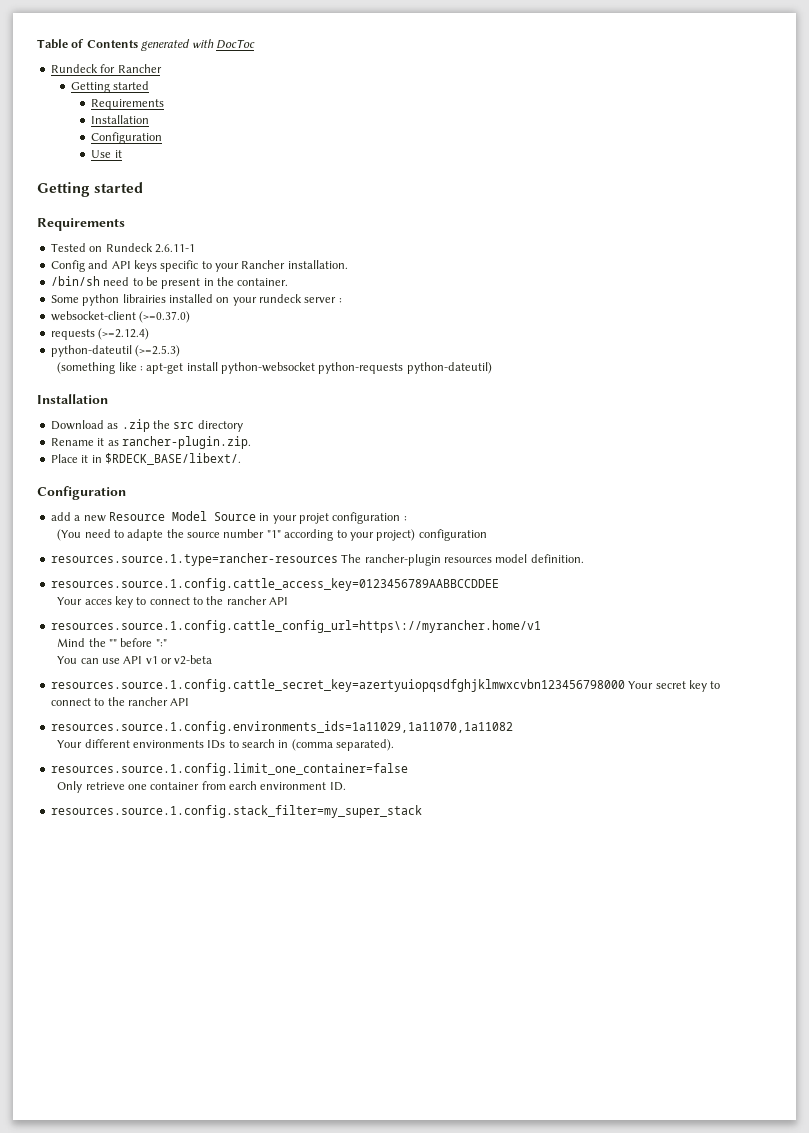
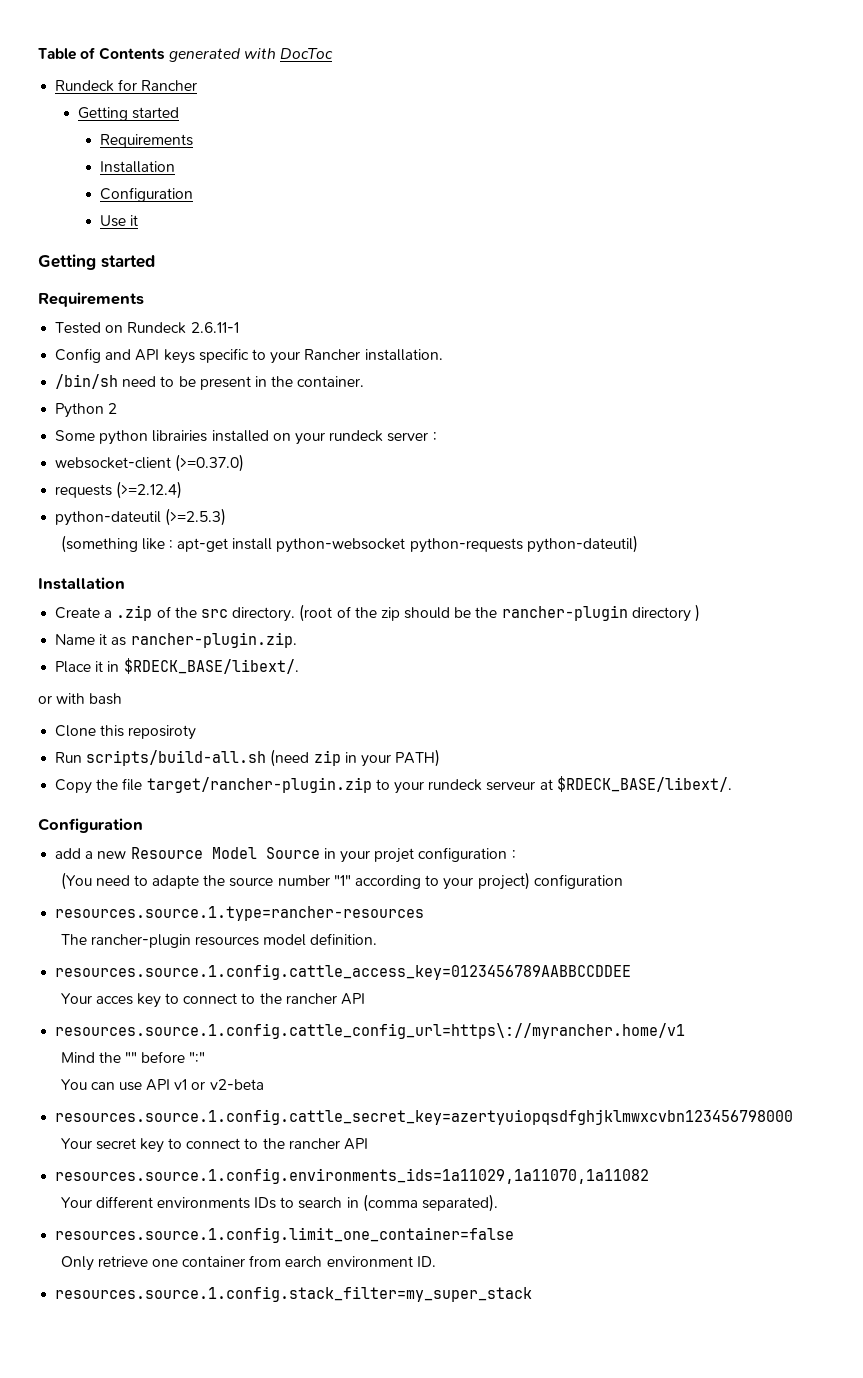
(289, 282) none -> [55,403,118,418] // Python 2
[50,419,195,432] Download as .zip the src -> [55,604,628,622] Create a .zip of the src directory. (root of the zip should be the rancher-plugin
[50,438,94,446] // Rename -> [695,604,701,622] [55,634,96,645] ) // Name
(241, 459) none -> [38,693,123,705] [55,725,197,740] [55,749,441,767] [55,776,732,794] // or with bash // Clone this reposiroty // Run scripts/build-all.sh (need zip in your PATH) // Copy the file target/rancher-plugin.zip to your rundeck serveur at $RDECK_BASE/libext/.
(338, 559) none -> (425, 913) //
(625, 685) none -> (794, 1117) //

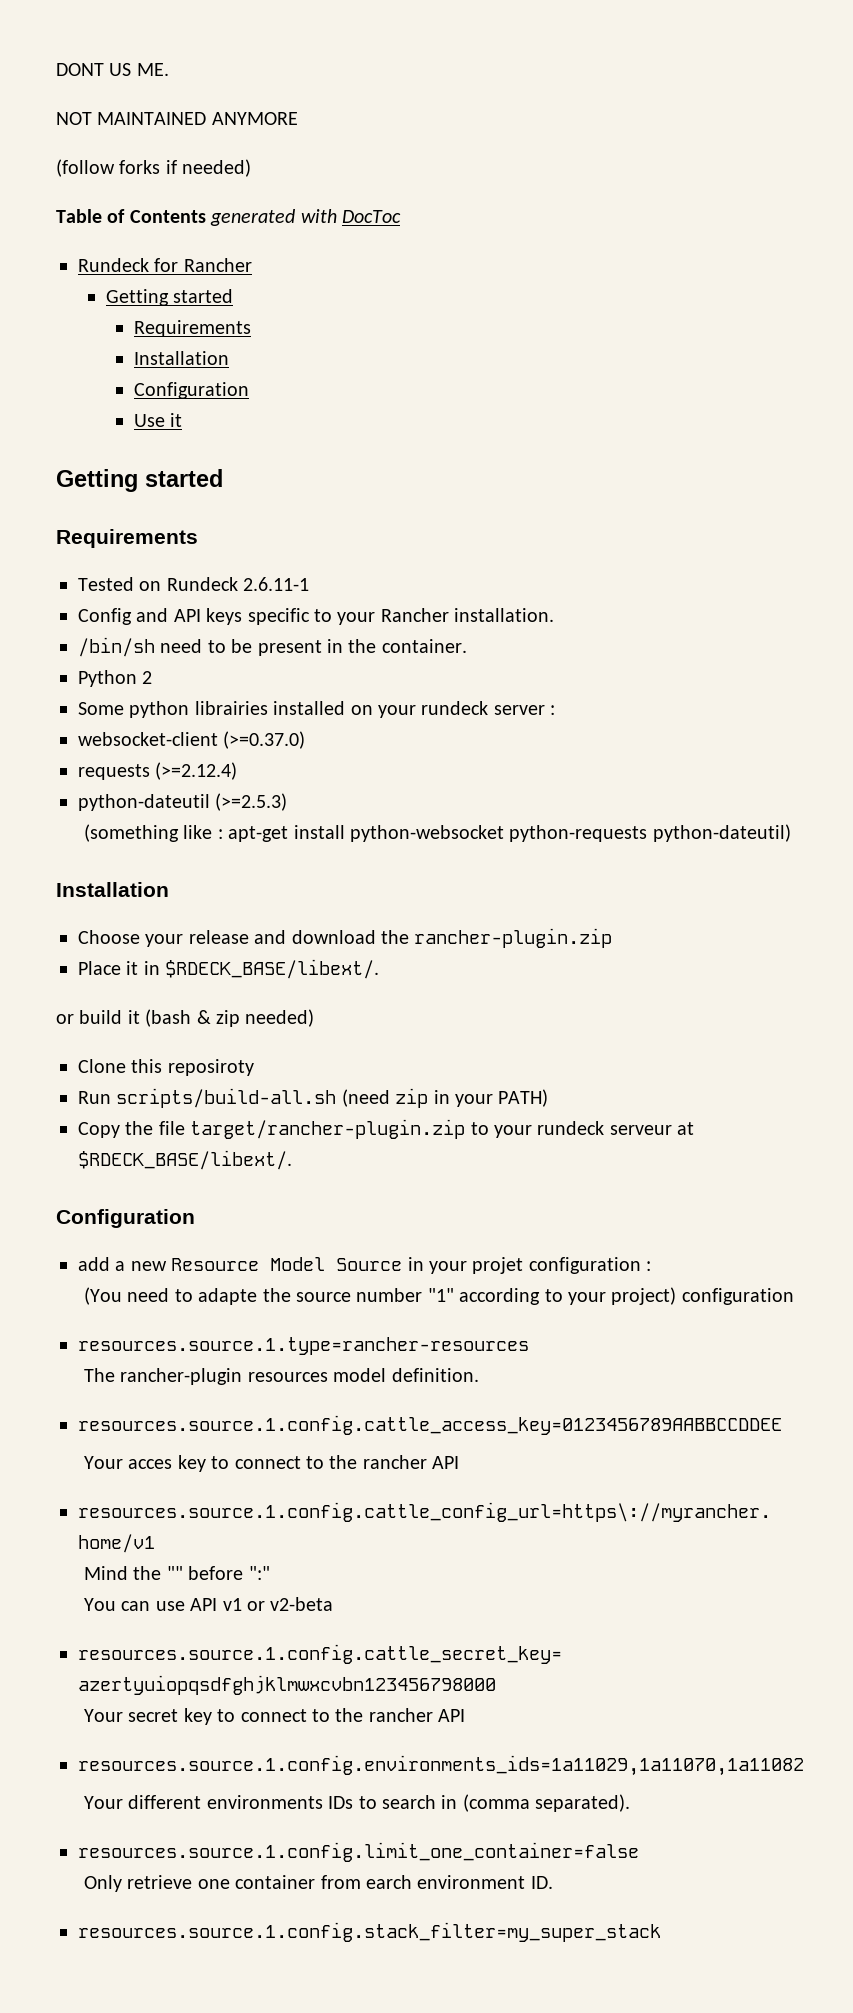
(38, 54) none -> [56,63,169,76] [56,112,298,125] [56,159,252,177] DONT US ME. // NOT MAINTAINED ANYMORE // (follow forks if needed) //
[55,604,701,622] [55,632,297,648] Create a .zip of the src directory. (root of the zip should be the rancher-plugin directory ) // Name it as rancher-plugin.zip. -> [78,928,613,948] Choose your release and download the rancher-plugin.zip
[56,693,123,705] with bash -> [79,1009,315,1027] build it (bash & zip needed)

